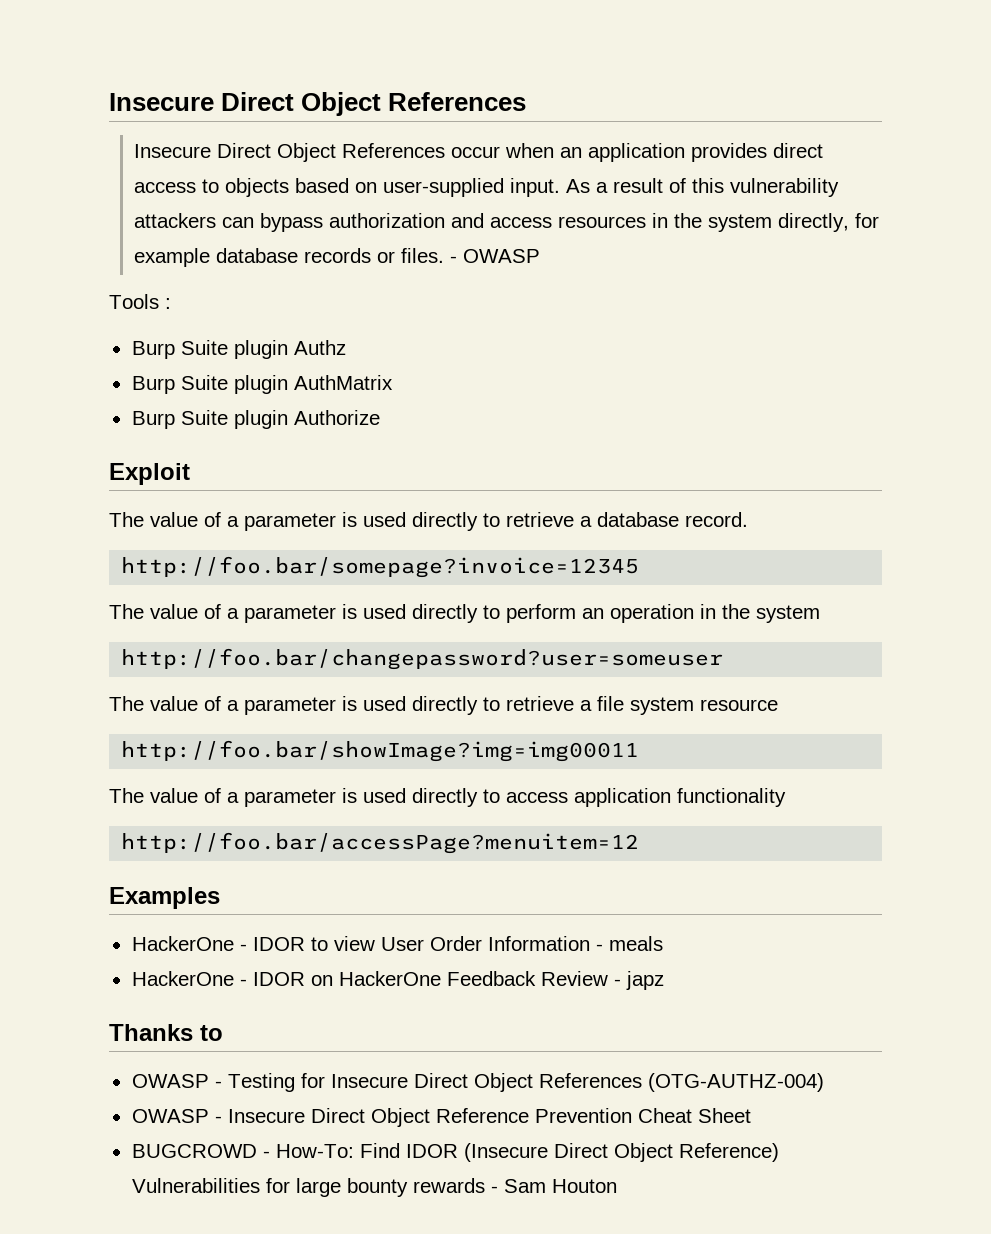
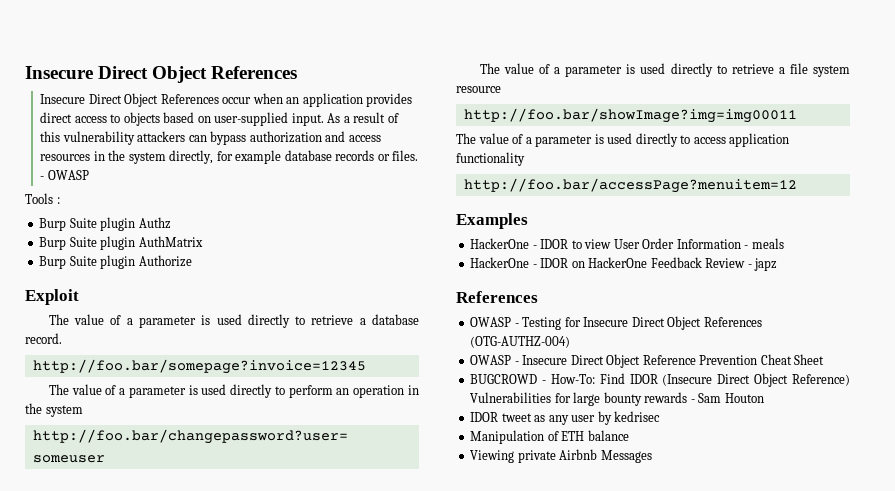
[109,1024,223,1041] Thanks to -> [456,291,538,303] References
(617, 1186) none -> [470,411,661,425] [470,430,629,444] [470,449,652,463] // IDOR tweet as any user by kedrisec // Manipulation of ETH balance // Viewing private Airbnb Messages

